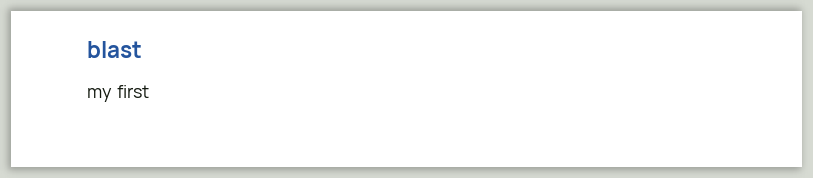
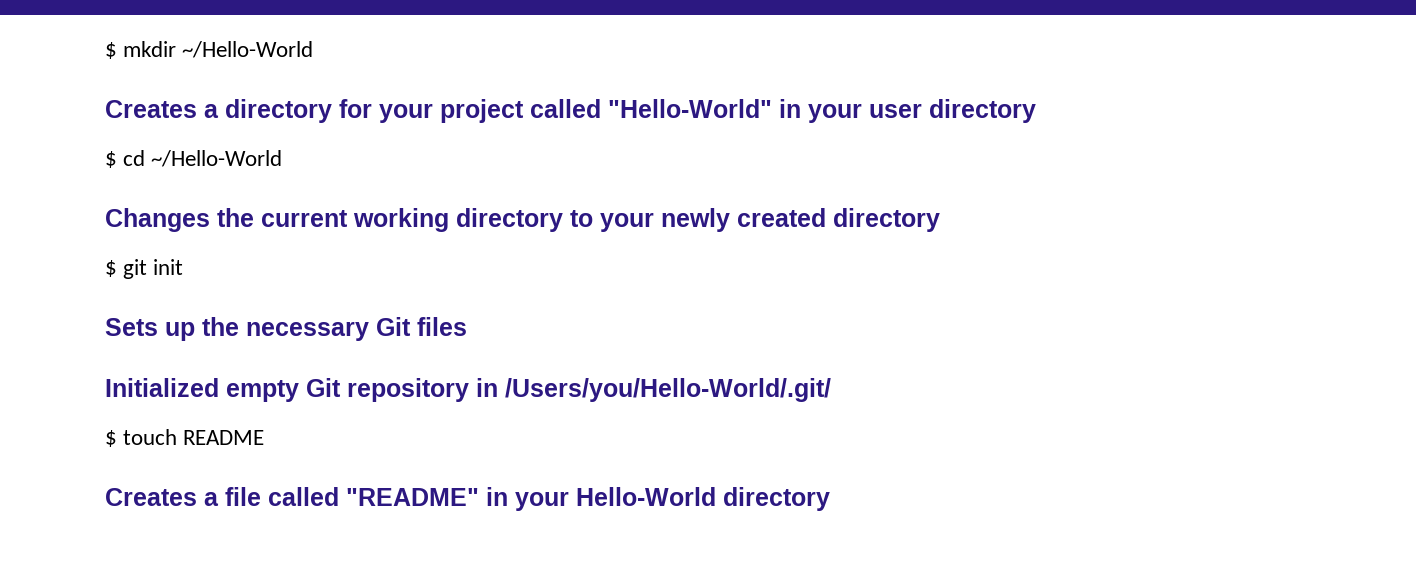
[87,41,142,58] [87,85,149,102] blast // my first -> [105,41,314,59] [105,99,1036,123] [105,150,283,168] [105,208,940,232] [105,259,184,279] [105,317,467,341] [105,378,831,402] [105,429,265,447] [105,487,830,511] $ mkdir ~/Hello-World // Creates a directory for your project called "Hello-World" in your user directory // $ cd ~/Hello-World // Changes the current working directory to your newly created directory // $ git init // Sets up the necessary Git files // Initialized empty Git repository in /Users/you/Hello-World/.git/ // $ touch README // Creates a file called "README" in your Hello-World directory

